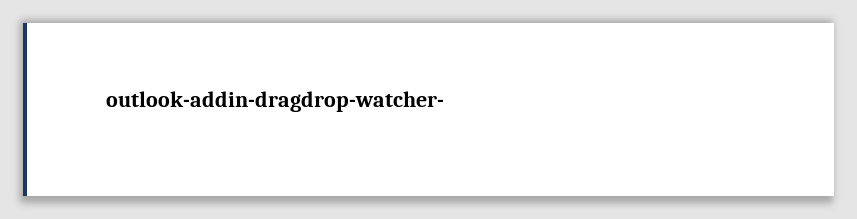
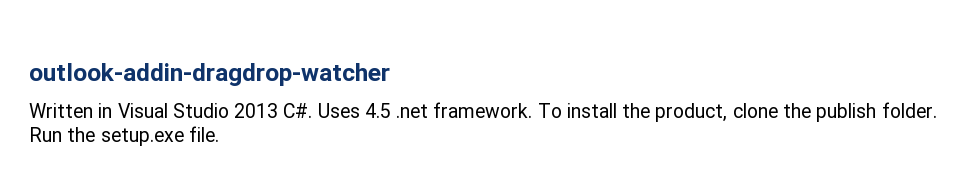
[106,91,444,112] outlook-addin-dragdrop-watcher- -> [29,63,390,86] [29,102,937,122] [29,126,219,146] outlook-addin-dragdrop-watcher // Written in Visual Studio 2013 C#. Uses 4.5 .net framework. To install the product, clone the publish folder. Run the setup.exe file.

